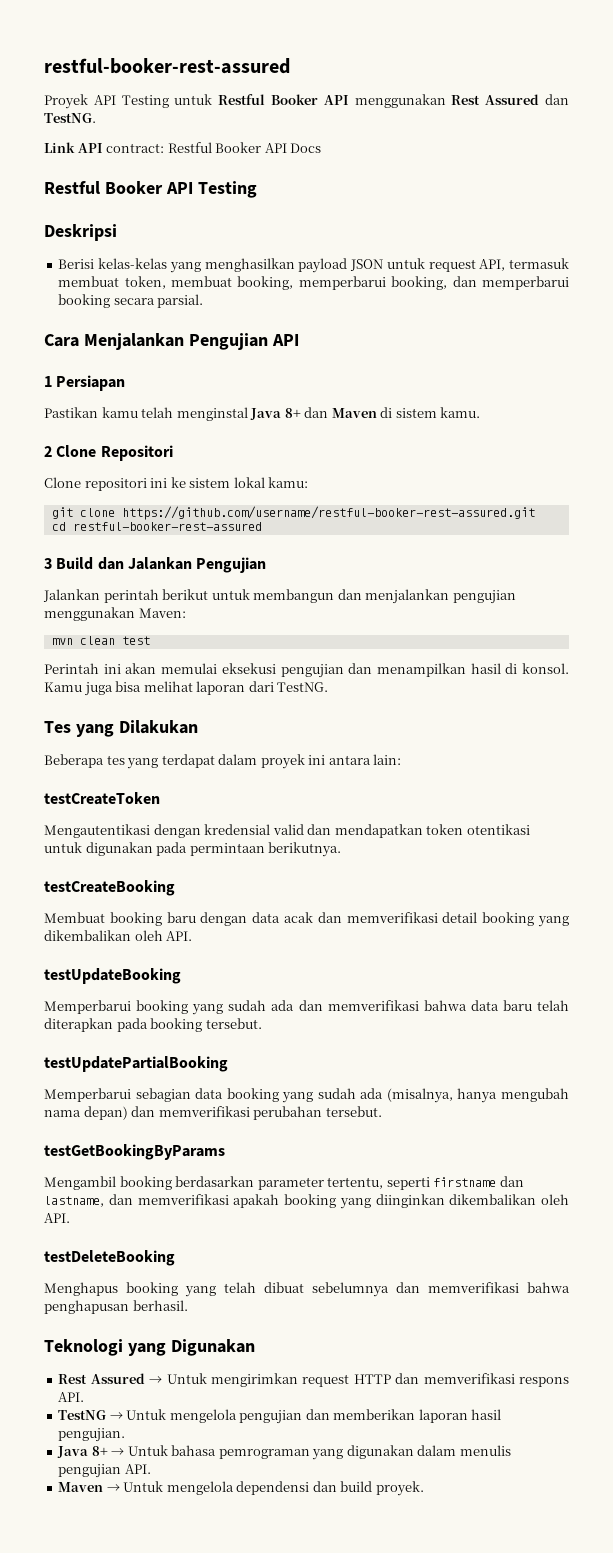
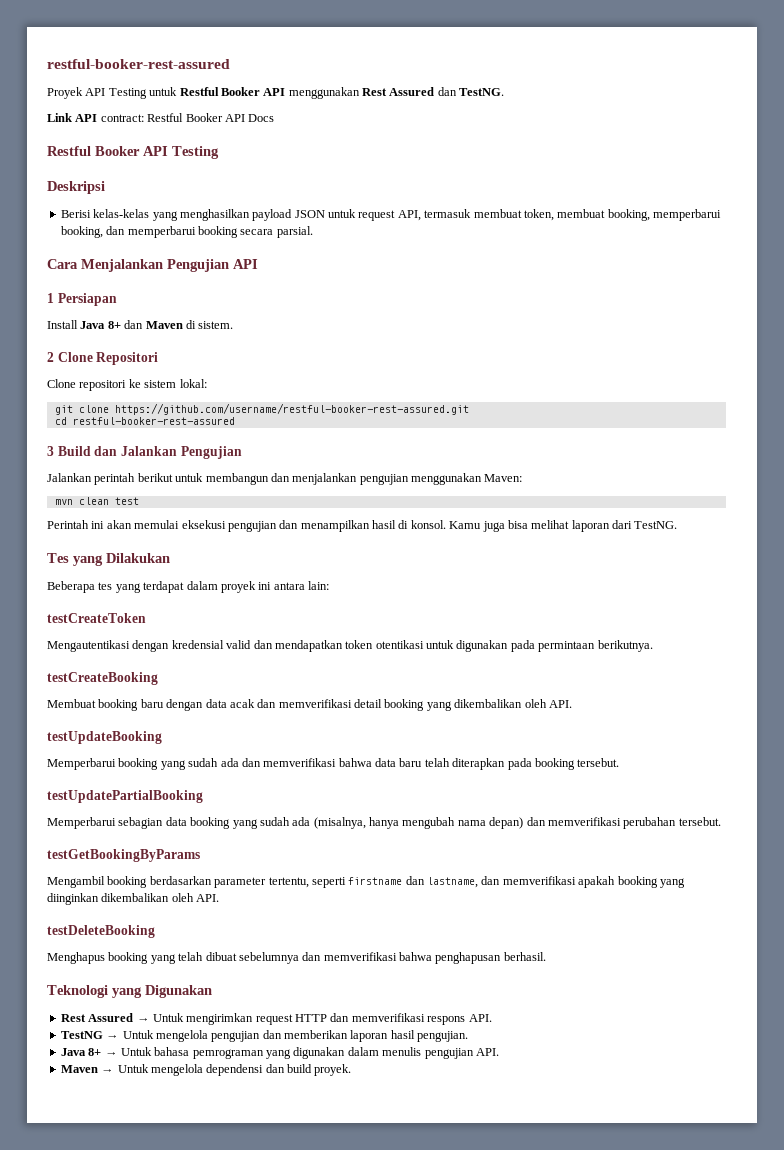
[44,407,248,421] Pastikan kamu telah menginstal -> [47,320,78,329] Install
[395,407,481,418] sistem kamu. -> [198,321,234,329] sistem.
[150,478,168,488] ini -> (127, 385) none
[233,477,309,488] lokal kamu: -> [179,379,207,388] lokal:

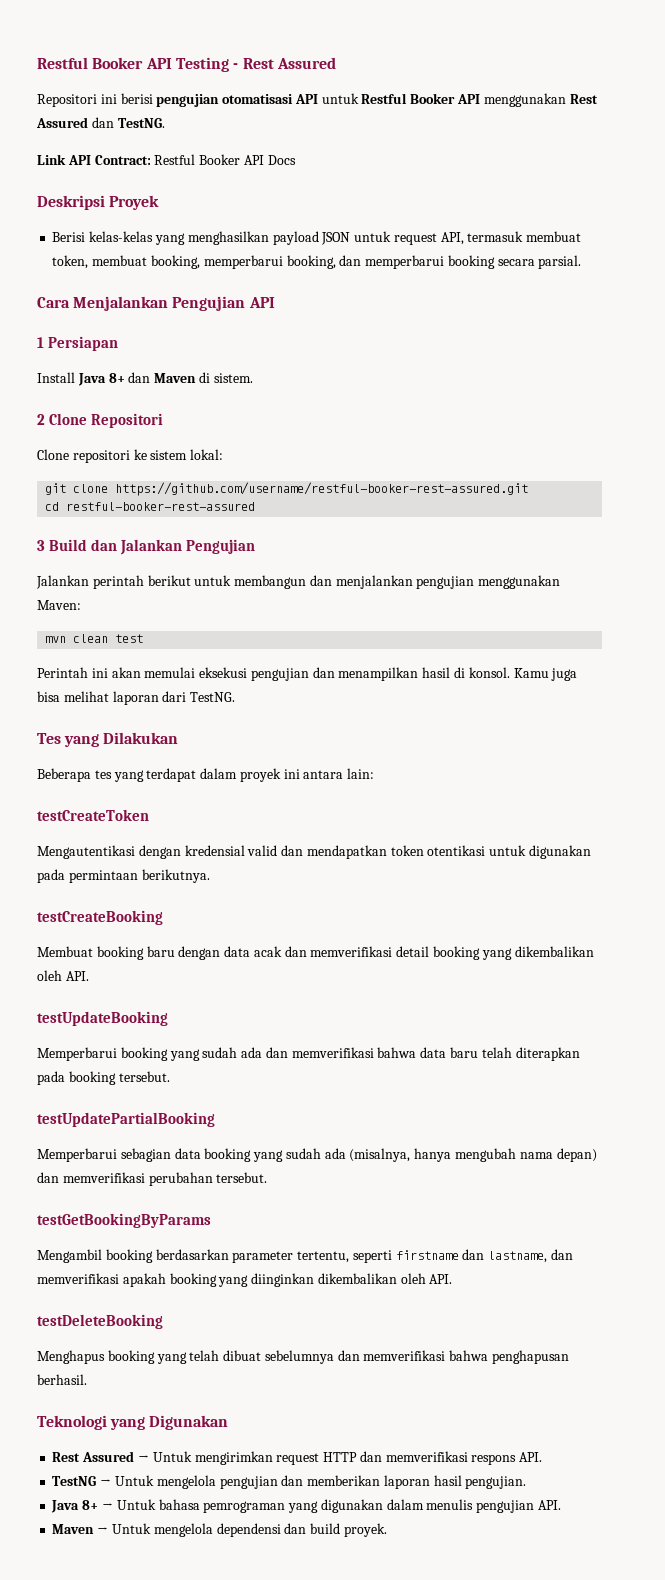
[47,59,230,69] [47,87,147,99] restful-booker-rest-assured // Proyek API Testing -> [37,57,336,72] [37,93,318,107] Restful Booker API Testing - Rest Assured // Repositori ini berisi pengujian otomatisasi API
[100,114,144,122] contract: -> [94,155,151,165] Contract:
[47,146,219,159] // Restful Booker API Testing -> (296, 160) none
(105, 187) none -> [109,195,160,210] Proyek

